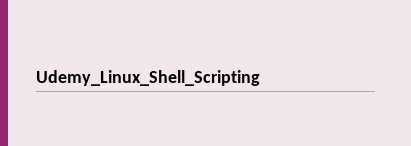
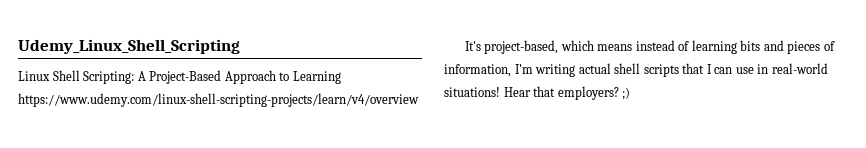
(260, 78) none -> [18,70,341,84] [18,93,419,107] [464,40,835,54] [444,63,828,77] [444,86,631,100] // Linux Shell Scripting: A Project-Based Approach to Learning https://www.udemy.com/linux-shell-scripting-projects/learn/v4/overview // It's project-based, which means instead of learning bits and pieces of information, I'm writing actual shell scripts that I can use in real-world situations! Hear that employers? ;)

